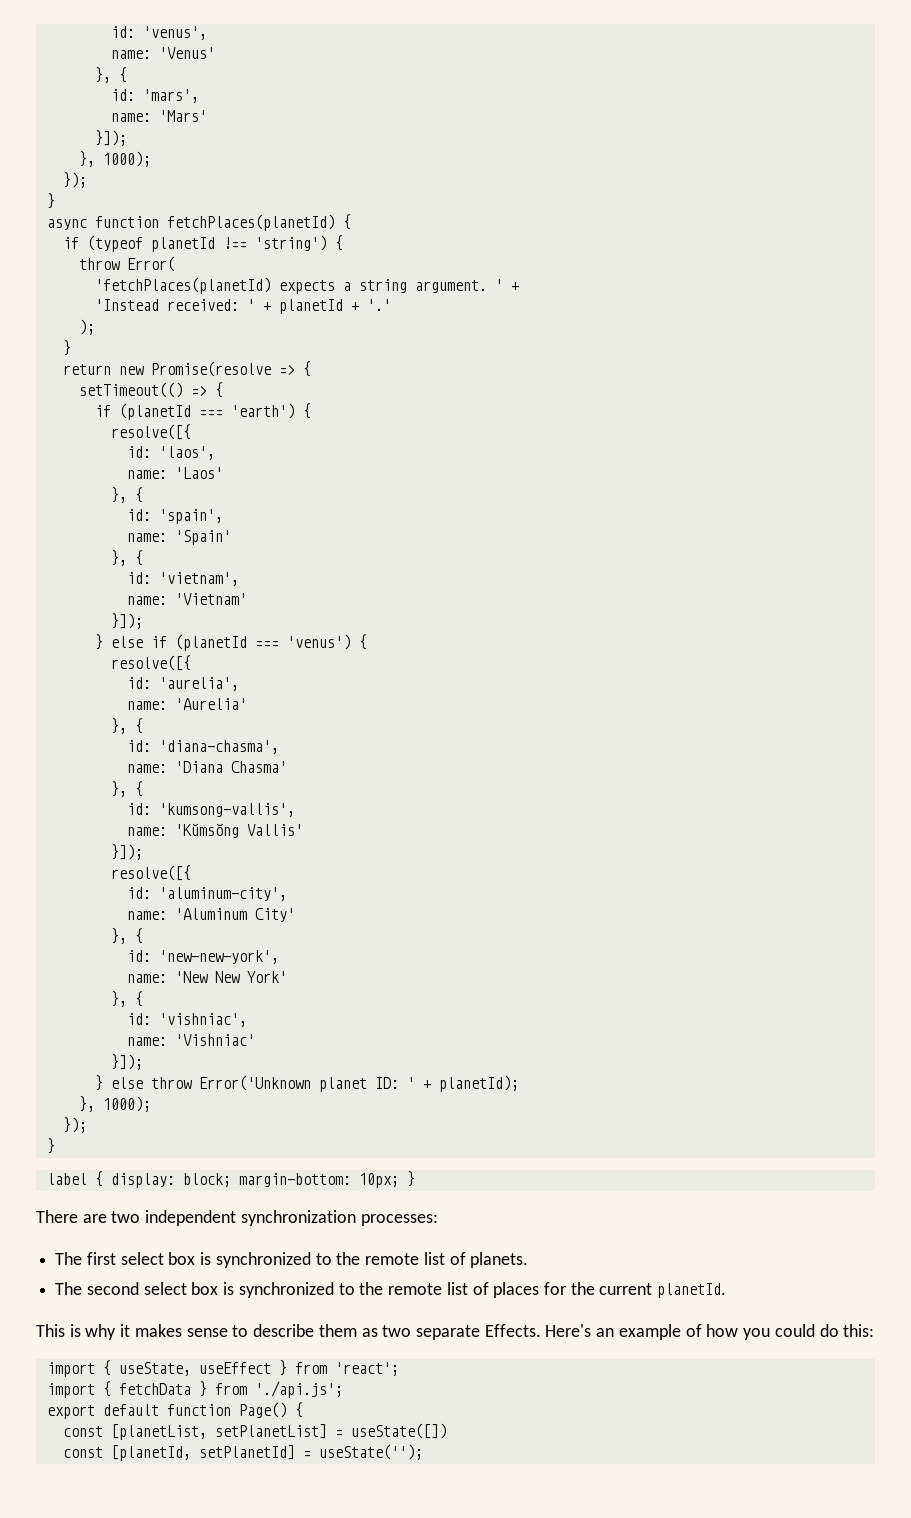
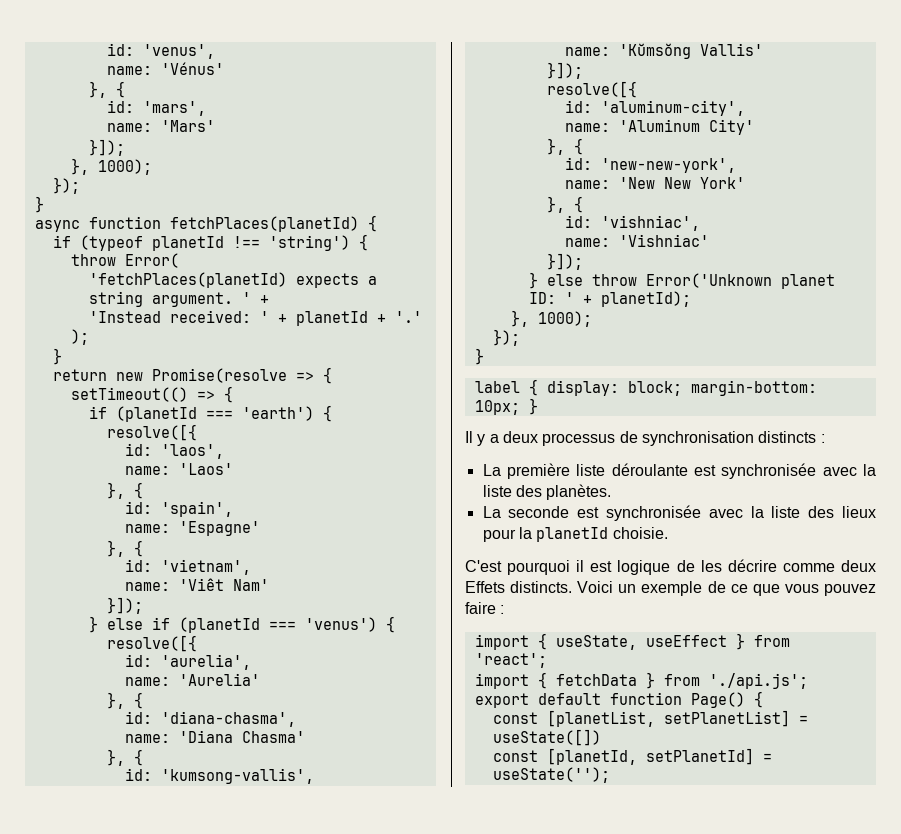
[158,47,215,59] 'Venus' -> [160,62,224,75] 'Vénus'
[174,530,231,545] 'Spain' -> [178,521,260,536] 'Espagne'
[174,593,247,605] 'Vietnam' -> [178,578,269,591] 'Viêt Nam'
[36,1210,438,1226] [55,1252,529,1268] [55,1282,727,1298] [36,1324,875,1340] There are two independent synchronization processes: // The first select box is synchronized to the remote list of planets. // The second select box is synchronized to the remote list of places for the current planetId. // This is why it makes sense to describe them as two separate Effects. Here's an example of how you could do this: -> [465,431,825,446] [482,463,876,479] [482,484,612,500] [482,505,876,521] [482,527,668,542] [465,559,876,575] [465,581,876,596] [465,602,505,614] Il y a deux processus de synchronisation distincts : // La première liste déroulante est synchronisée avec la liste des planètes. // La seconde est synchronisée avec la liste des lieux pour la planetId choisie. // C'est pourquoi il est logique de les décrire comme deux Effets distincts. Voici un exemple de ce que vous pouvez faire :

